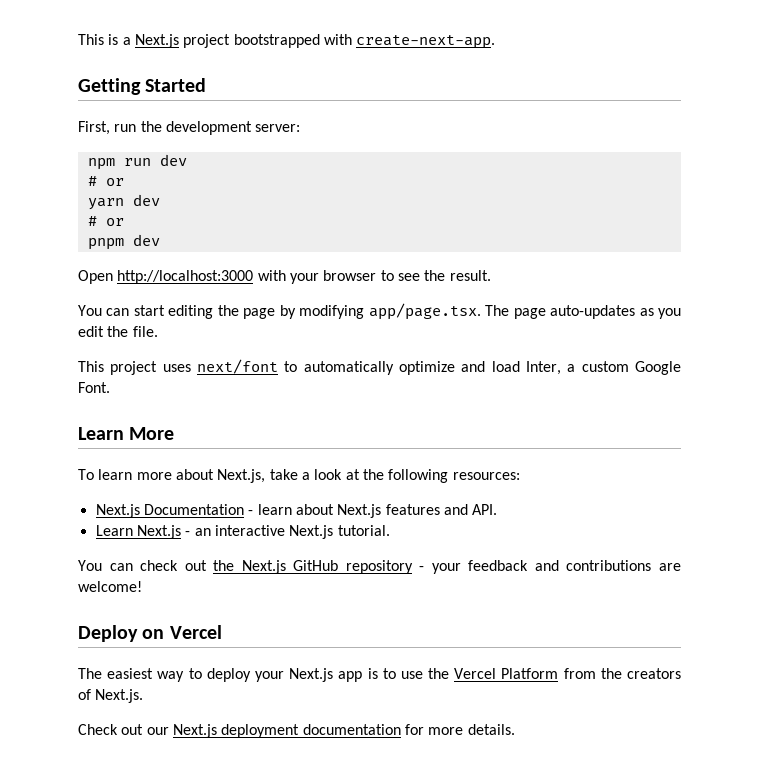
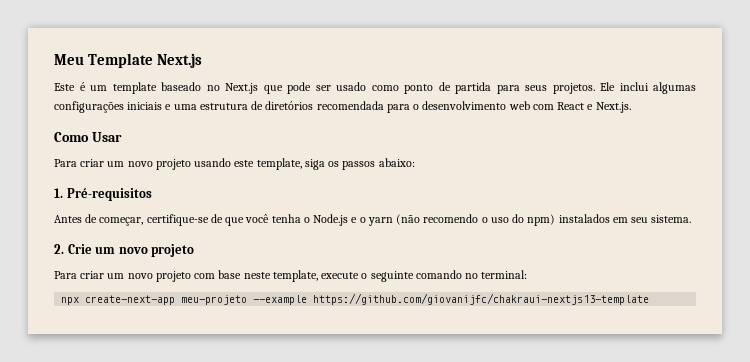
[78,34,496,49] [78,78,207,95] [78,121,301,135] [87,154,187,170] [87,176,124,186] [87,194,160,210] [87,216,124,226] [87,234,160,250] [78,270,491,284] [78,303,681,320] [78,326,158,337] [78,359,681,375] [78,382,110,393] [78,427,175,440] [78,469,520,483] [95,504,498,518] [95,525,390,539] [78,560,682,574] [78,581,142,592] [78,625,222,642] [78,668,681,682] [78,689,144,703] [78,724,515,738] This is a Next.js project bootstrapped with create-next-app. // Getting Started // First, run the development server: // npm run dev // # or // yarn dev // # or // pnpm dev // Open http://localhost:3000 with your browser to see the result. // You can start editing the page by modifying app/page.tsx. The page auto-updates as you edit the file. // This project uses next/font to automatically optimize and load Inter, a custom Google Font. // Learn More // To learn more about Next.js, take a look at the following resources: // Next.js Documentation - learn about Next.js features and API. // Learn Next.js - an interactive Next.js tutorial. // You can check out the Next.js GitHub repository - your feedback and contributions are welcome! // Deploy on Vercel // The easiest way to deploy your Next.js app is to use the Vercel Platform from the creators of Next.js. // Check out our Next.js deployment documentation for more details. -> [54,53,203,68] [54,82,696,94] [54,101,631,113] [54,132,122,142] [54,158,415,170] [54,188,152,201] [54,214,692,226] [54,244,195,257] [54,270,528,282] [61,293,650,305] Meu Template Next.js // Este é um template baseado no Next.js que pode ser usado como ponto de partida para seus projetos. Ele inclui algumas configurações iniciais e uma estrutura de diretórios recomendada para o desenvolvimento web com React e Next.js. // Como Usar // Para criar um novo projeto usando este template, siga os passos abaixo: // 1. Pré-requisitos // Antes de começar, certifique-se de que você tenha o Node.js e o yarn (não recomendo o uso do npm) instalados em seu sistema. // 2. Crie um novo projeto // Para criar um novo projeto com base neste template, execute o seguinte comando no terminal: // npx create-next-app meu-projeto --example https://github.com/giovanijfc/chakraui-nextjs13-template

